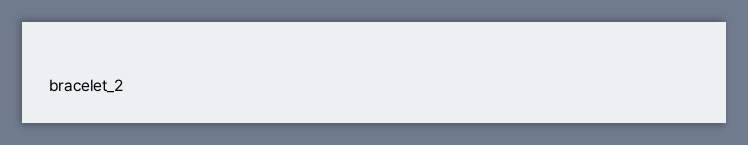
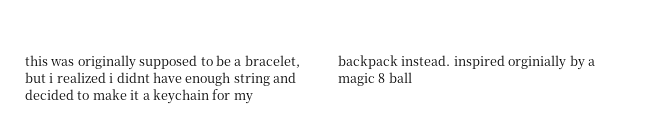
[49,79,123,93] bracelet_2 -> [25,55,300,70] [25,72,296,86] [25,89,253,104] [338,55,595,70] [338,72,412,86] this was originally supposed to be a bracelet, but i realized i didnt have enough string and decided to make it a keychain for my backpack instead. inspired orginially by a magic 8 ball

